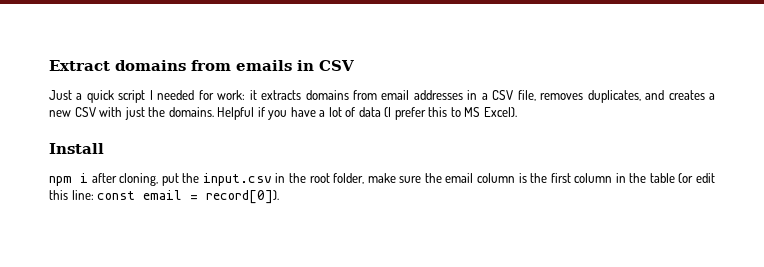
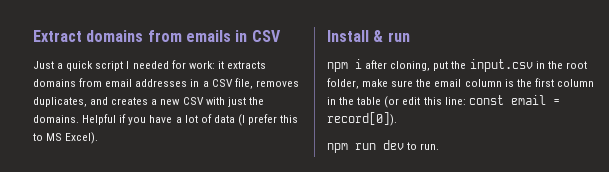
(104, 148) none -> [373,30,410,42] & run
(280, 197) none -> [327,140,440,153] // npm run dev to run.

